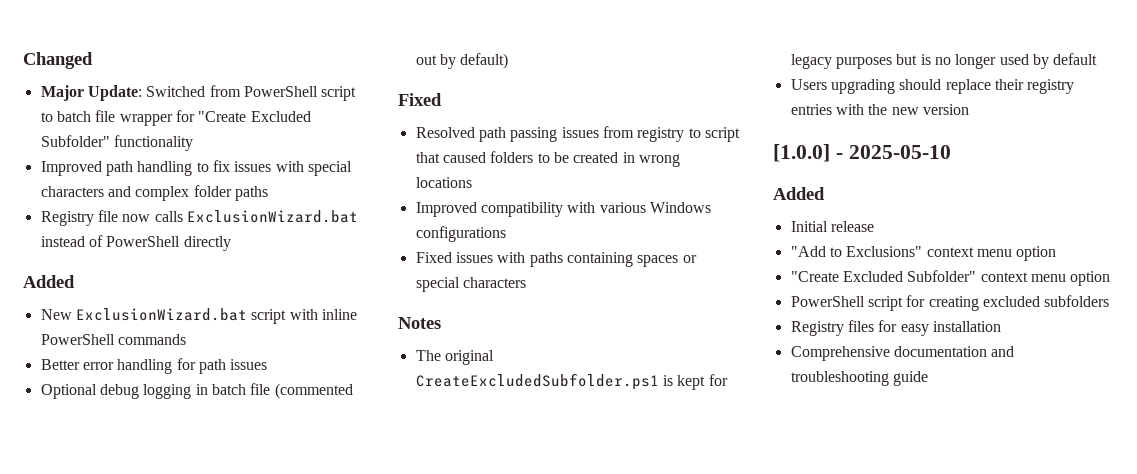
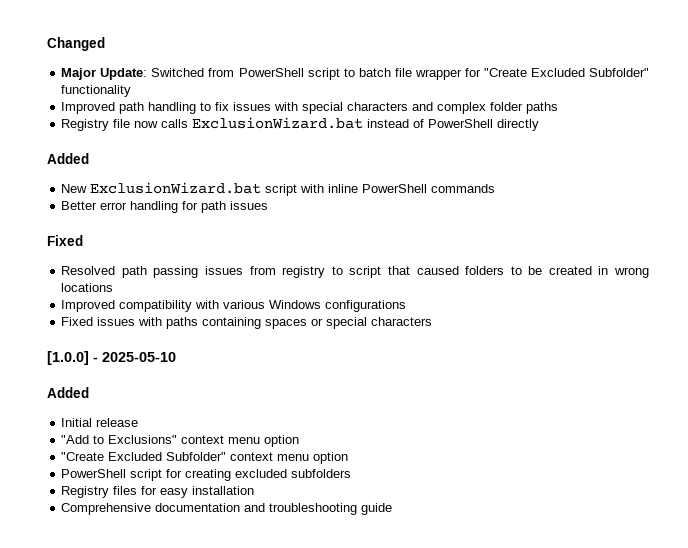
[40,383,353,399] [415,53,509,69] // Optional debug logging in batch file (commented out by default) -> (269, 205) none
[398,317,441,329] [415,350,494,365] [415,373,728,390] [790,53,1098,69] [790,79,1075,94] [790,104,969,115] // Notes // The original CreateExcludedSubfolder.ps1 is kept for legacy purposes but is no longer used by default // Users upgrading should replace their registry entries with the new version -> (433, 321) none

